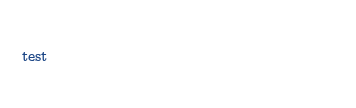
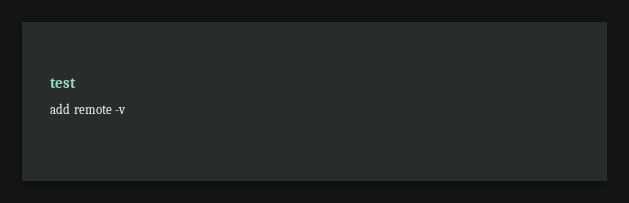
(47, 56) none -> [50,103,127,114] // add remote -v

